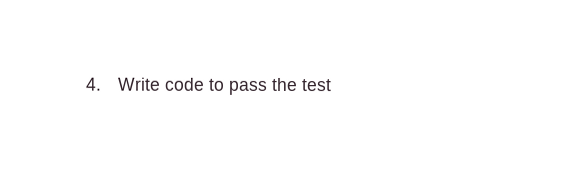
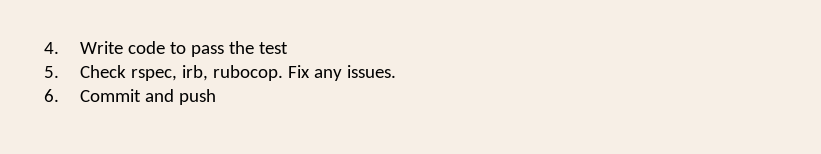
(332, 85) none -> [44,65,396,81] [44,89,216,105] // 5. Check rspec, irb, rubocop. Fix any issues. // 6. Commit and push

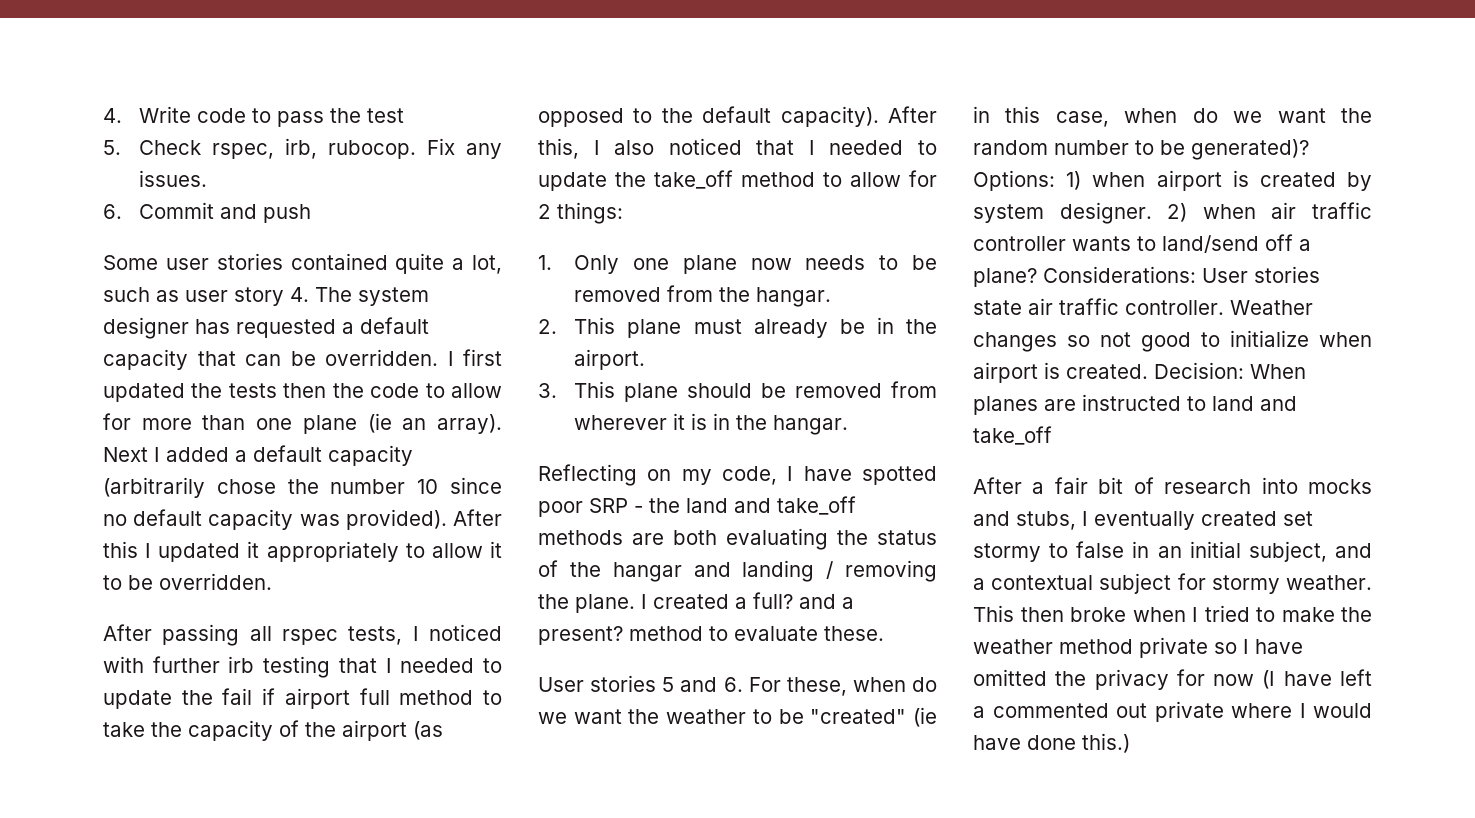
(216, 97) none -> [103,253,502,274] [103,287,429,306] [103,317,429,339] [103,349,502,370] [103,383,502,402] [103,413,503,434] [103,445,413,466] [103,477,503,498] [103,509,502,530] [103,541,503,562] [103,573,272,590] [103,624,502,646] [103,656,503,678] [103,688,503,709] [103,720,443,741] [538,106,937,127] [538,138,937,159] [538,170,937,191] [538,202,623,224] [538,255,937,274] [574,285,832,307] [538,317,937,338] [574,349,646,370] [538,381,937,402] [574,413,849,435] [538,464,937,486] [538,496,856,517] [538,528,937,550] [538,560,937,582] [538,592,854,613] [538,626,884,645] [538,675,937,696] [538,707,937,727] [973,106,1372,127] [973,139,1309,160] [973,170,1372,191] [973,202,1372,224] [973,234,1311,253] [973,266,1320,287] [973,298,1313,315] [973,330,1372,352] [973,362,1306,383] [973,394,1297,415] [973,426,1052,445] [973,477,1372,494] [973,511,1313,530] [973,541,1372,562] [973,573,1372,594] [973,605,1372,622] [973,637,1303,658] [973,669,1372,690] [973,701,1372,722] [973,733,1130,753] // Some user stories contained quite a lot, such as user story 4. The system designer has requested a default capacity that can be overridden. I first updated the tests then the code to allow for more than one plane (ie an array). Next I added a default capacity (arbitrarily chose the number 10 since no default capacity was provided). After this I updated it appropriately to allow it to be overridden. // After passing all rspec tests, I noticed with further irb testing that I needed to update the fail if airport full method to take the capacity of the airport (as opposed to the default capacity). After this, I also noticed that I needed to update the take_off method to allow for 2 things: // 1. Only one plane now needs to be removed from the hangar. // 2. This plane must already be in the airport. // 3. This plane should be removed from wherever it is in the hangar. // Reflecting on my code, I have spotted poor SRP - the land and take_off methods are both evaluating the status of the hangar and landing / removing the plane. I created a full? and a present? method to evaluate these. // User stories 5 and 6. For these, when do we want the weather to be "created" (ie in this case, when do we want the random number to be generated)? Options: 1) when airport is created by system designer. 2) when air traffic controller wants to land/send off a plane? Considerations: User stories state air traffic controller. Weather changes so not good to initialize when airport is created. Decision: When planes are instructed to land and take_off // After a fair bit of research into mocks and stubs, I eventually created set stormy to false in an initial subject, and a contextual subject for stormy weather. This then broke when I tried to make the weather method private so I have omitted the privacy for now (I have left a commented out private where I would have done this.)

